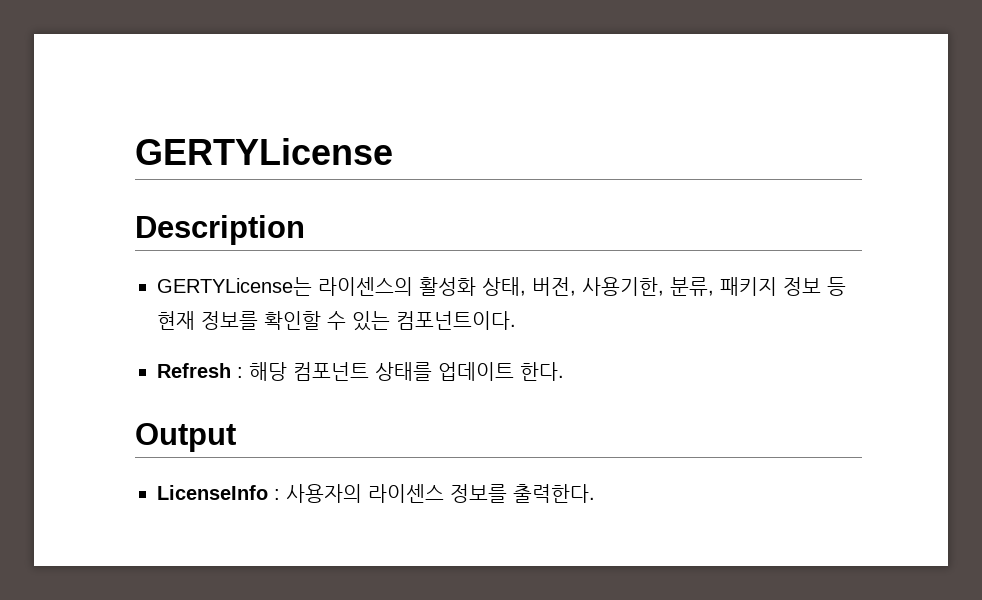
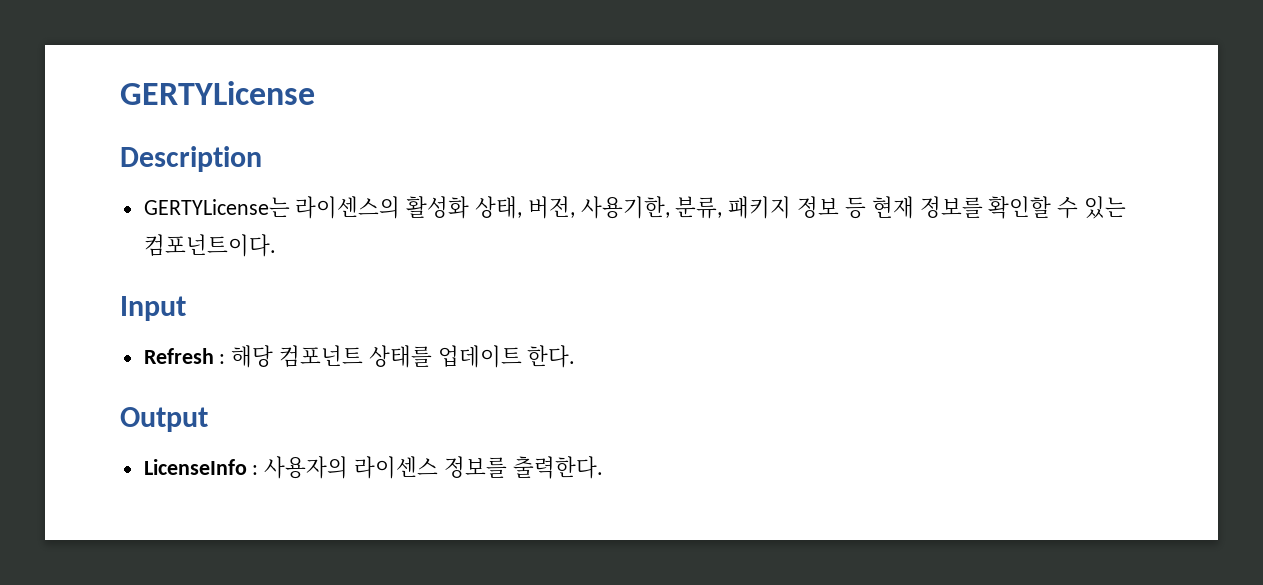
(516, 320) none -> [120,296,186,321] // Input

